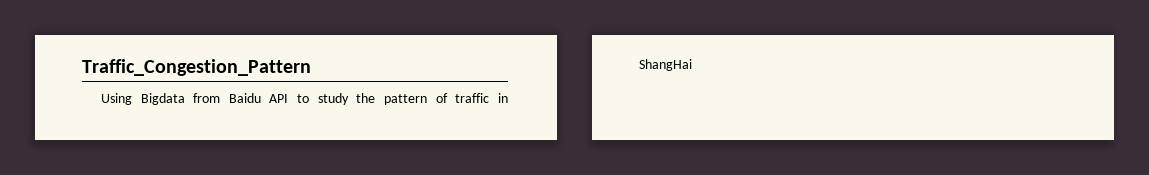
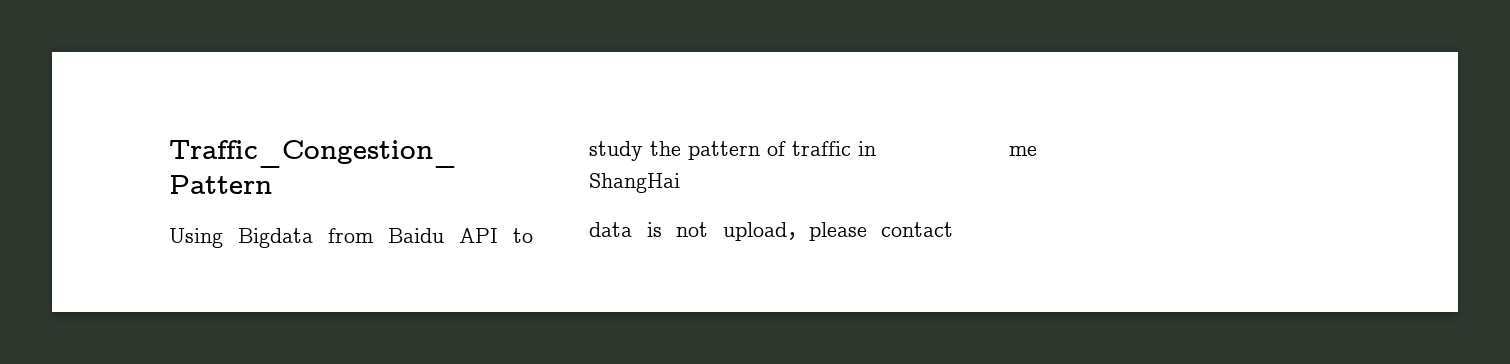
(692, 65) none -> [589,222,953,241] [1009,146,1037,156] // data is not upload，please contact me

